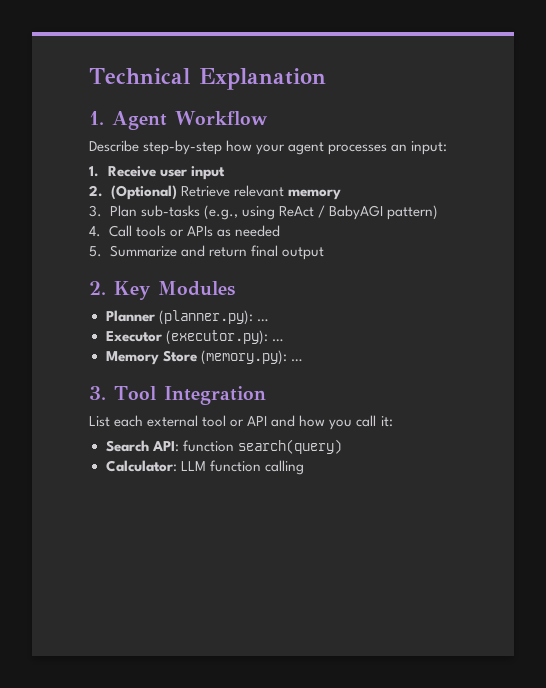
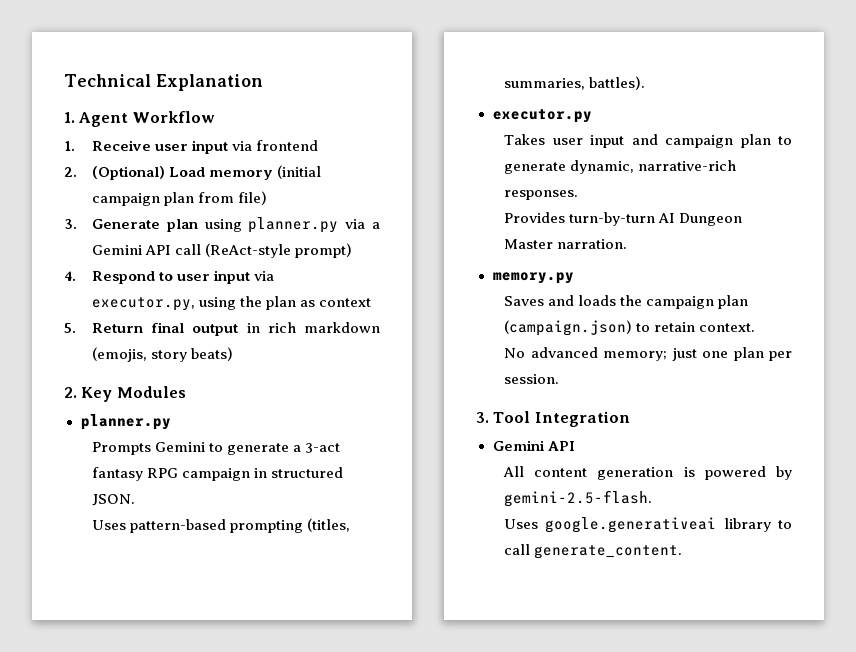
[89,140,448,155] // Describe step-by-step how your agent processes an input: -> (215, 117) none
(226, 173) none -> [232,140,319,151] via frontend
[180,185,284,197] Retrieve relevant -> [169,167,206,177] Load
[89,205,438,220] [89,225,280,237] [89,245,324,260] [89,281,235,300] [105,310,268,325] [105,330,283,345] [105,350,302,365] [89,386,266,405] [89,415,393,430] [105,439,342,454] [105,460,304,475] // 3. Plan sub-tasks (e.g., using ReAct / BabyAGI pattern) // 4. Call tools or APIs as needed // 5. Summarize and return final output // 2. Key Modules // Planner (planner.py): … // Executor (executor.py): … // Memory Store (memory.py): … // 3. Tool Integration // List each external tool or API and how you call it: // Search API: function search(query) // Calculator: LLM function calling -> [277,165,322,179] [92,191,268,206] [64,217,380,233] [92,243,353,258] [64,270,275,284] [92,296,372,311] [64,322,380,336] [92,347,234,362] [64,386,186,402] [80,414,171,430] [92,442,341,455] [92,467,344,481] [92,494,136,506] [92,518,351,533] [504,76,646,90] [492,109,592,123] [504,134,792,148] [504,160,737,174] [504,190,579,200] [504,212,743,226] [504,239,628,249] [492,272,574,284] [504,295,749,309] [504,320,756,336] [504,347,792,361] [504,374,560,384] [476,411,630,427] [492,440,575,451] [503,466,792,480] [504,490,653,507] [504,517,792,533] [504,544,683,559] (initial campaign plan from file) // 3. Generate plan using planner.py via a Gemini API call (ReAct-style prompt) // 4. Respond to user input via executor.py, using the plan as context // 5. Return final output in rich markdown (emojis, story beats) // 2. Key Modules // planner.py // Prompts Gemini to generate a 3-act fantasy RPG campaign in structured JSON. // Uses pattern-based prompting (titles, summaries, battles). // executor.py // Takes user input and campaign plan to generate dynamic, narrative-rich responses. // Provides turn-by-turn AI Dungeon Master narration. // memory.py // Saves and loads the campaign plan (campaign.json) to retain context. // No advanced memory; just one plan per session. // 3. Tool Integration // Gemini API // All content generation is powered by gemini-2.5-flash. // Uses google.generativeai library to call generate_content.

